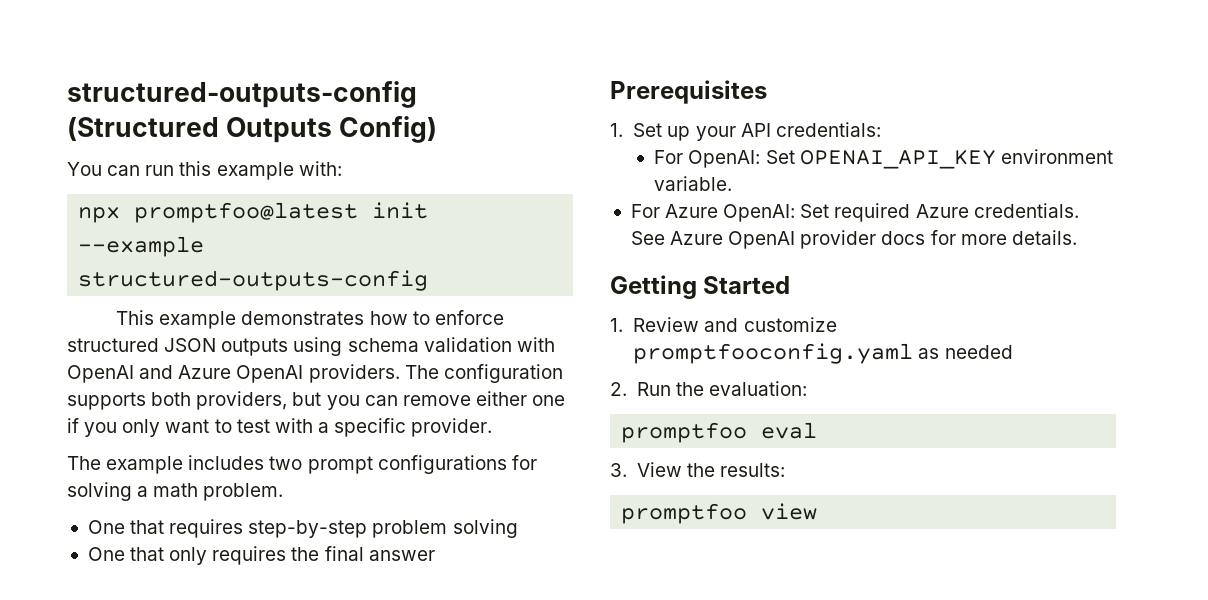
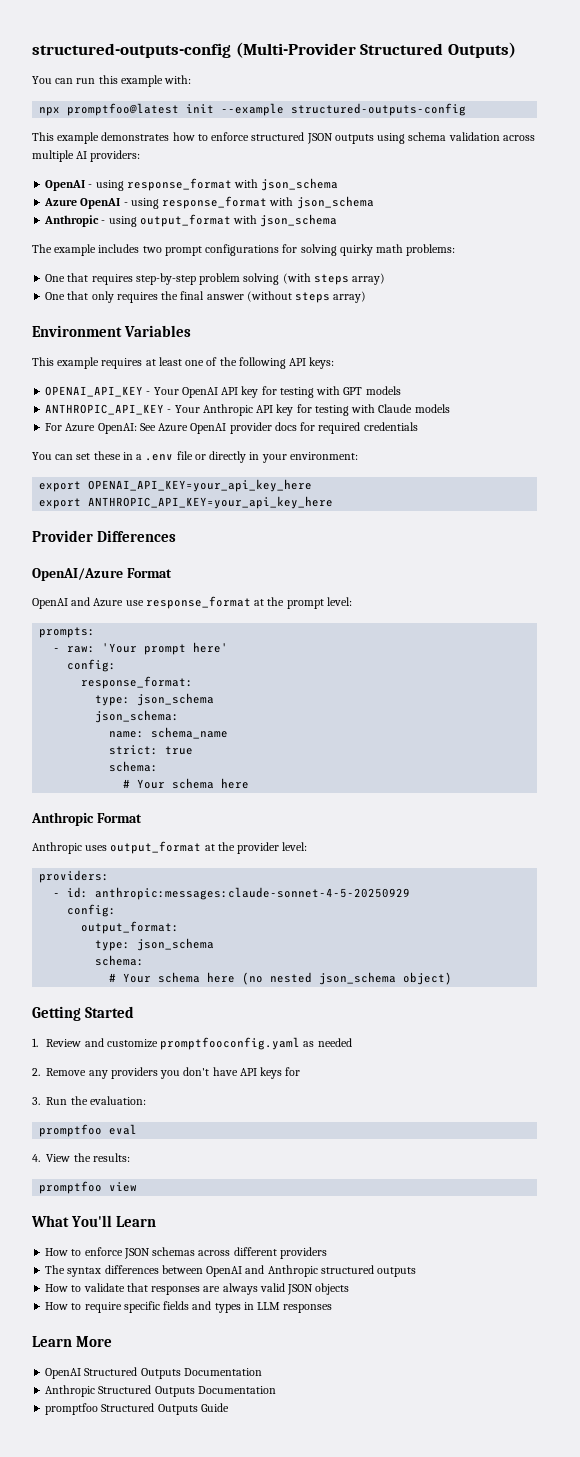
[67,81,417,108] [67,116,438,143] structured-outputs-config (Structured Outputs Config) -> [32,42,516,58] structured-outputs-config (Multi-Provider Structured Outputs)
[516,337,555,352] [67,364,563,383] [67,391,566,410] [67,418,493,437] with OpenAI and Azure OpenAI providers. The configuration supports both providers, but you can remove either one if you only want to test with a specific provider. -> [502,135,535,141] [32,150,141,162] [45,178,339,191] [44,196,374,209] [44,214,338,227] across multiple AI providers: // OpenAI - using response_format with json_schema // Azure OpenAI - using response_format with json_schema // Anthropic - using output_format with json_schema
[137,483,284,501] a math problem. -> [339,244,456,256] quirky math problems:
(518, 528) none -> [282,273,386,285] (with steps array)
[610,80,767,104] [610,122,881,141] [654,149,1113,169] [654,176,733,191] // Prerequisites // 1. Set up your API credentials: // For OpenAI: Set OPENAI_API_KEY environment variable. -> [246,291,367,303] [32,325,192,337] [32,357,335,369] [45,386,401,398] [45,404,450,416] (without steps array) // Environment Variables // This example requires at least one of the following API keys: // OPENAI_API_KEY - Your OpenAI API key for testing with GPT models // ANTHROPIC_API_KEY - Your Anthropic API key for testing with Claude models
[800,203,1079,222] Set required Azure credentials. -> (137, 428) none
[960,230,1077,245] more details. -> [318,422,418,434] [32,451,358,463] [39,479,313,492] [39,496,334,509] [32,530,177,542] [32,568,172,581] [32,596,352,609] [39,627,96,638] [53,642,229,655] [67,659,117,672] [81,676,194,689] [95,693,215,706] [95,710,180,723] [109,727,229,739] [109,745,194,755] [109,761,159,772] [123,778,250,789] [31,812,142,826] [32,841,308,854] [39,870,110,883] [53,887,411,900] [67,904,117,917] [81,921,180,934] [95,938,215,951] [95,955,145,966] [109,972,453,985] required credentials // You can set these in a .env file or directly in your environment: // export OPENAI_API_KEY=your_api_key_here // export ANTHROPIC_API_KEY=your_api_key_here // Provider Differences // OpenAI/Azure Format // OpenAI and Azure use response_format at the prompt level: // prompts: // - raw: 'Your prompt here' // config: // response_format: // type: json_schema // json_schema: // name: schema_name // strict: true // schema: // # Your schema here // Anthropic Format // Anthropic uses output_format at the provider level: // providers: // - id: anthropic:messages:claude-sonnet-4-5-20250929 // config: // output_format: // type: json_schema // schema: // # Your schema here (no nested json_schema object)
(627, 389) none -> [46,1067,301,1079] [32,1097,40,1105] Remove any providers you don't have API keys for // 3.
[610,463,627,477] 3. -> [32,1154,40,1162] 4.
(818, 511) none -> [31,1215,157,1227] [45,1247,327,1259] [45,1265,417,1277] [45,1283,350,1295] [45,1301,333,1313] [32,1336,113,1347] [45,1367,262,1379] [45,1385,276,1397] [45,1403,229,1415] // What You'll Learn // How to enforce JSON schemas across different providers // The syntax differences between OpenAI and Anthropic structured outputs // How to validate that responses are always valid JSON objects // How to require specific fields and types in LLM responses // Learn More // OpenAI Structured Outputs Documentation // Anthropic Structured Outputs Documentation // promptfoo Structured Outputs Guide

